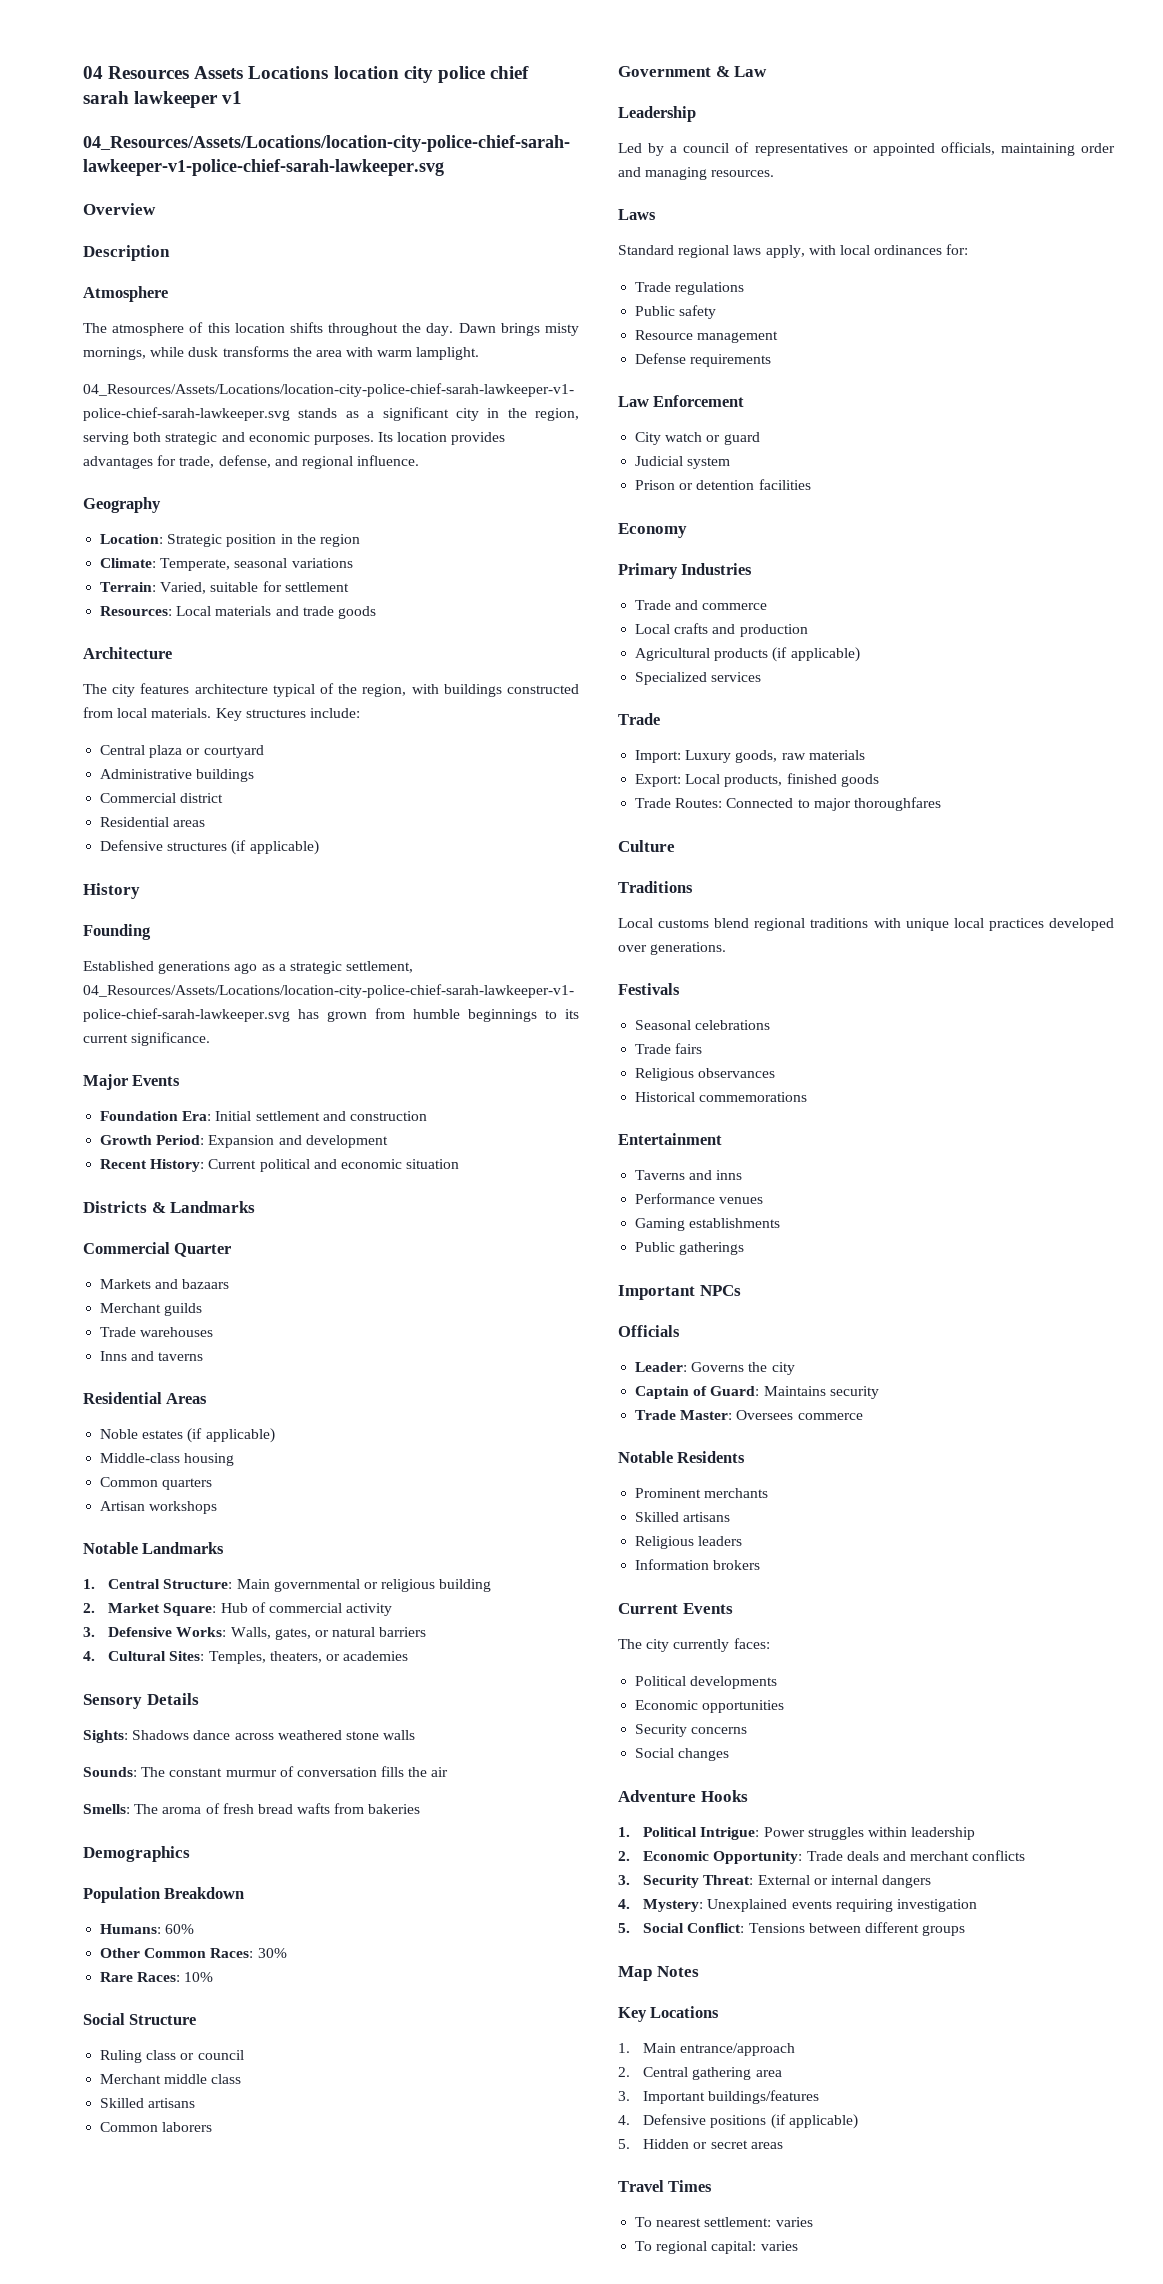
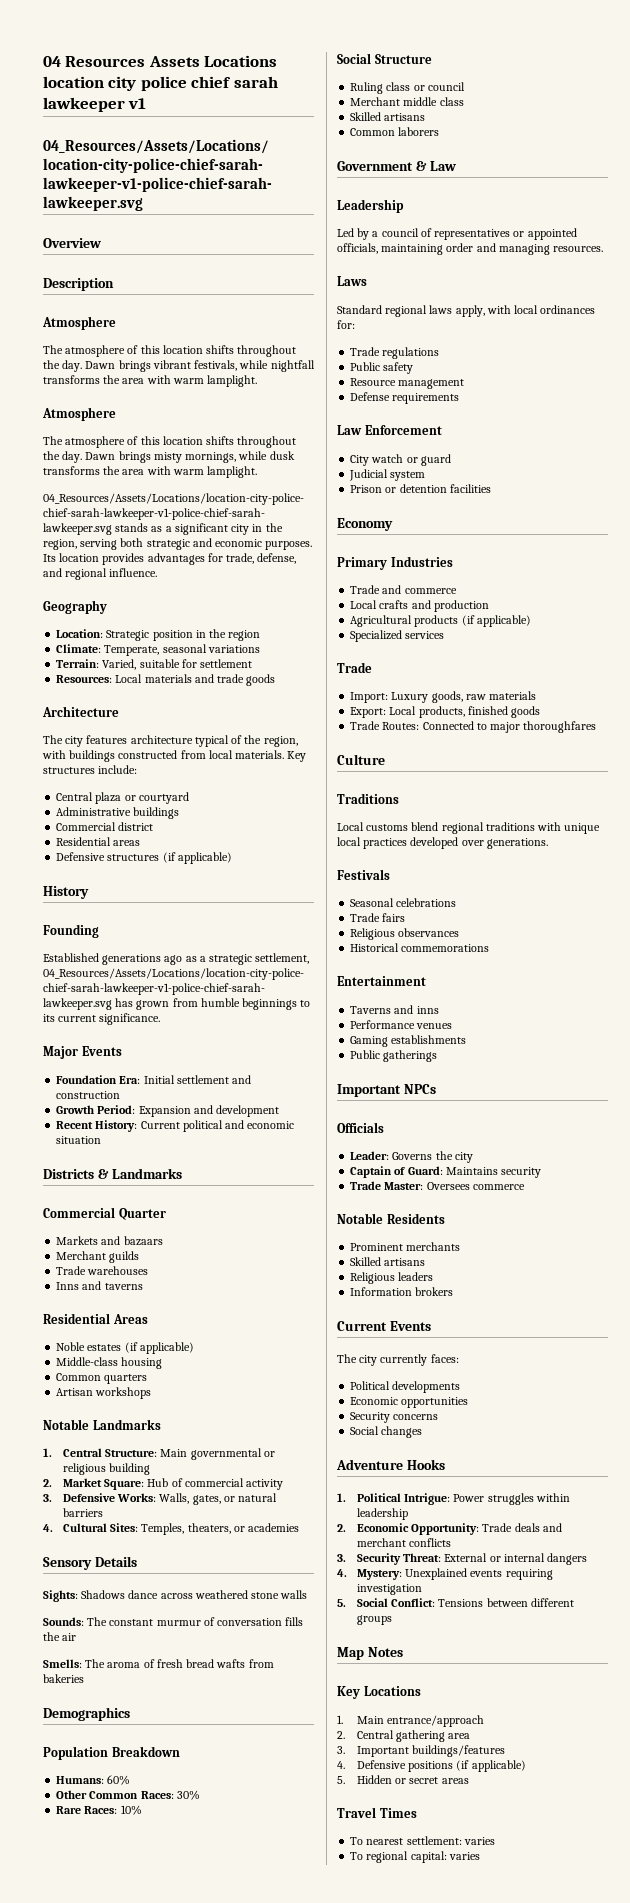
(168, 294) none -> [43,345,297,357] [43,360,315,372] [43,375,258,387] [42,407,116,421] // The atmosphere of this location shifts throughout the day. Dawn brings vibrant festivals, while nightfall transforms the area with warm lamplight. // Atmosphere

